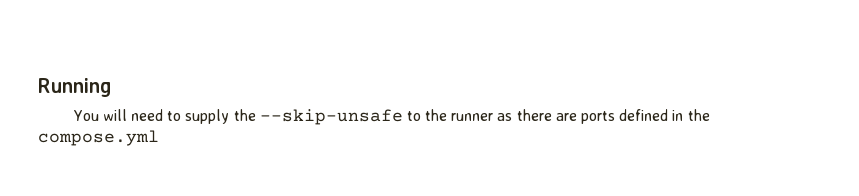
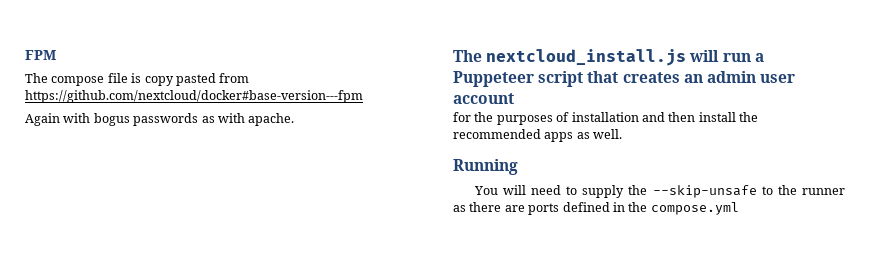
(38, 87) none -> [25,50,56,60] [25,73,250,86] [25,90,363,103] [25,113,295,126] [453,49,764,66] [453,71,796,87] [453,93,514,104] [453,112,758,125] [453,129,623,142] FPM // The compose file is copy pasted from https://github.com/nextcloud/docker#base-version---fpm // Again with bogus passwords as with apache. // The nextcloud_install.js will run a Puppeteer script that creates an admin user account // for the purposes of installation and then install the recommended apps as well. //

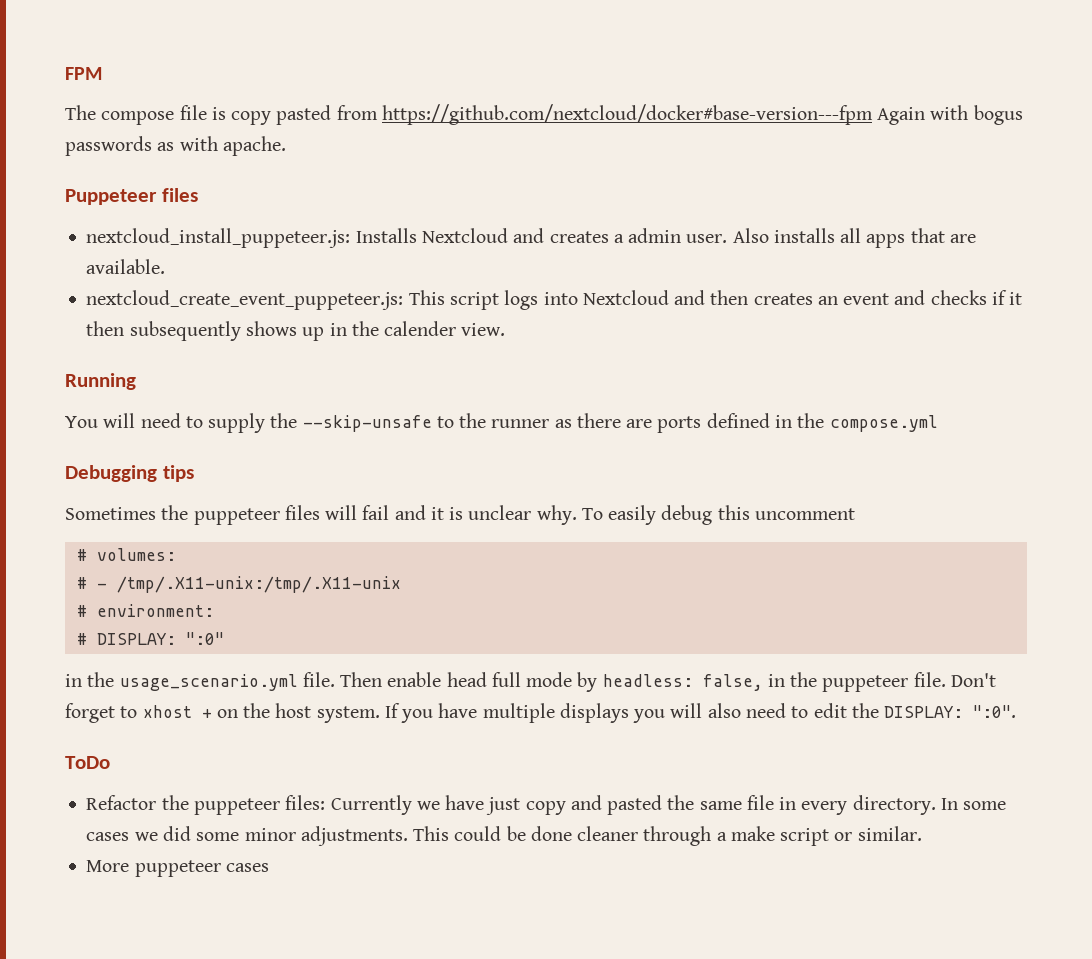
(363, 96) // -> (873, 114) none
[453,49,764,66] [453,71,796,87] [453,93,514,104] [453,112,758,125] [453,129,623,142] The nextcloud_install.js will run a Puppeteer script that creates an admin user account // for the purposes of installation and then install the recommended apps as well. -> [65,188,198,205] [86,228,976,248] [86,259,166,274] [86,290,1023,310] [86,321,506,341] Puppeteer files // nextcloud_install_puppeteer.js: Installs Nextcloud and creates a admin user. Also installs all apps that are available. // nextcloud_create_event_puppeteer.js: This script logs into Nextcloud and then creates an event and checks if it then subsequently shows up in the calender view.
(739, 208) none -> [65,465,194,482] [65,505,855,525] [76,548,176,561] [76,576,401,593] [76,604,214,617] [76,632,224,645] [65,672,996,692] [65,703,1017,723] [65,756,110,769] [86,795,1007,815] [86,826,922,846] [86,860,269,877] // Debugging tips // Sometimes the puppeteer files will fail and it is unclear why. To easily debug this uncomment // # volumes: // # - /tmp/.X11-unix:/tmp/.X11-unix // # environment: // # DISPLAY: ":0" // in the usage_scenario.yml file. Then enable head full mode by headless: false, in the puppeteer file. Don't forget to xhost + on the host system. If you have multiple displays you will also need to edit the DISPLAY: ":0". // ToDo // Refactor the puppeteer files: Currently we have just copy and pasted the same file in every directory. In some cases we did some minor adjustments. This could be done cleaner through a make script or similar. // More puppeteer cases

